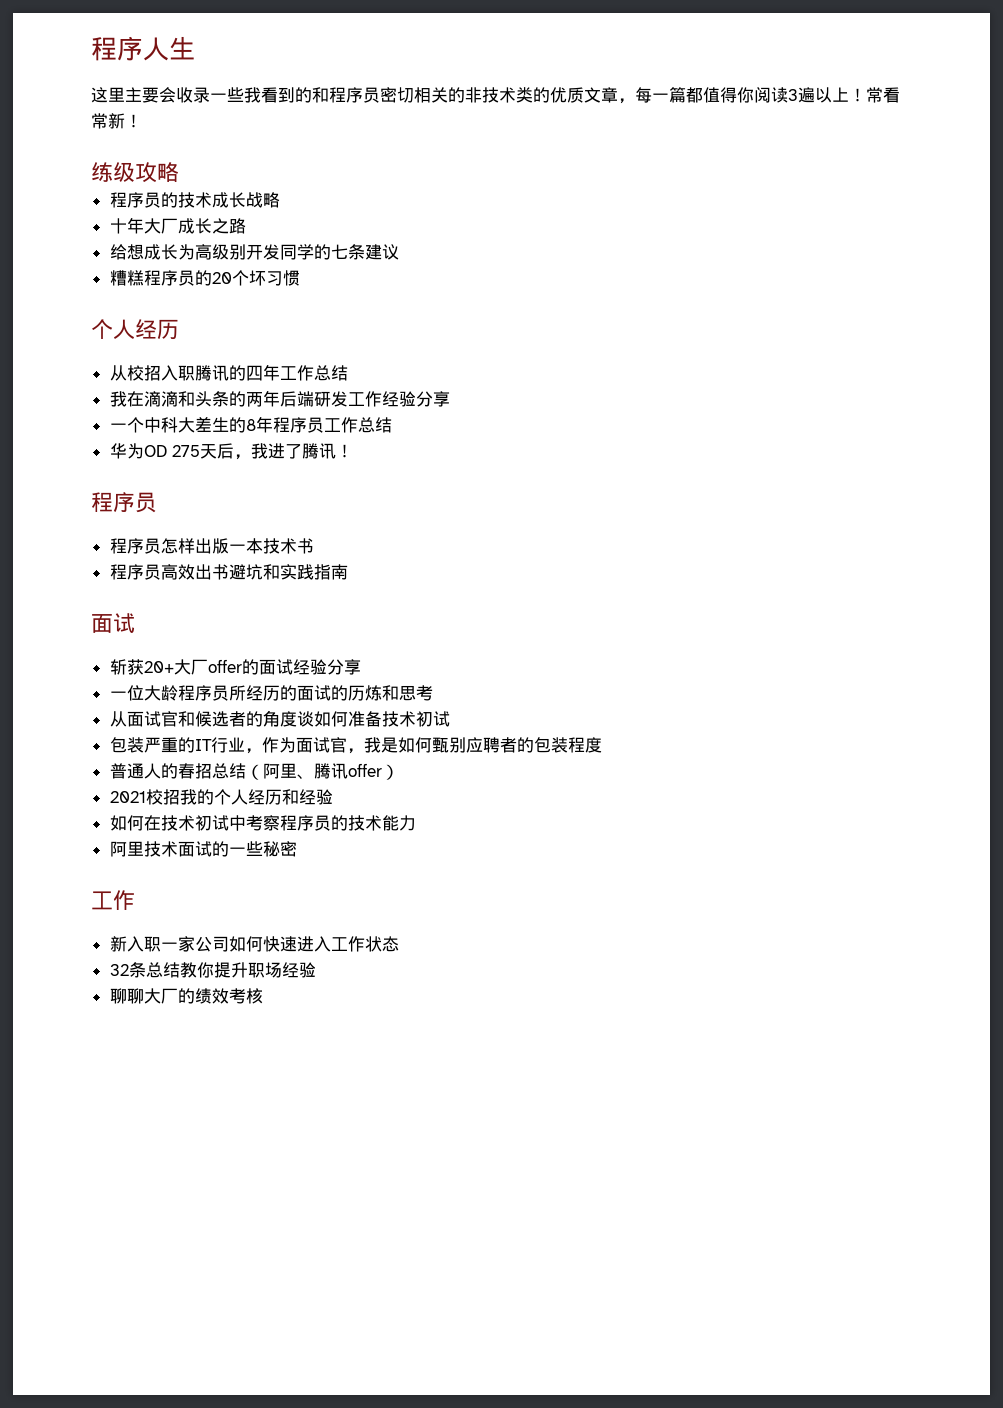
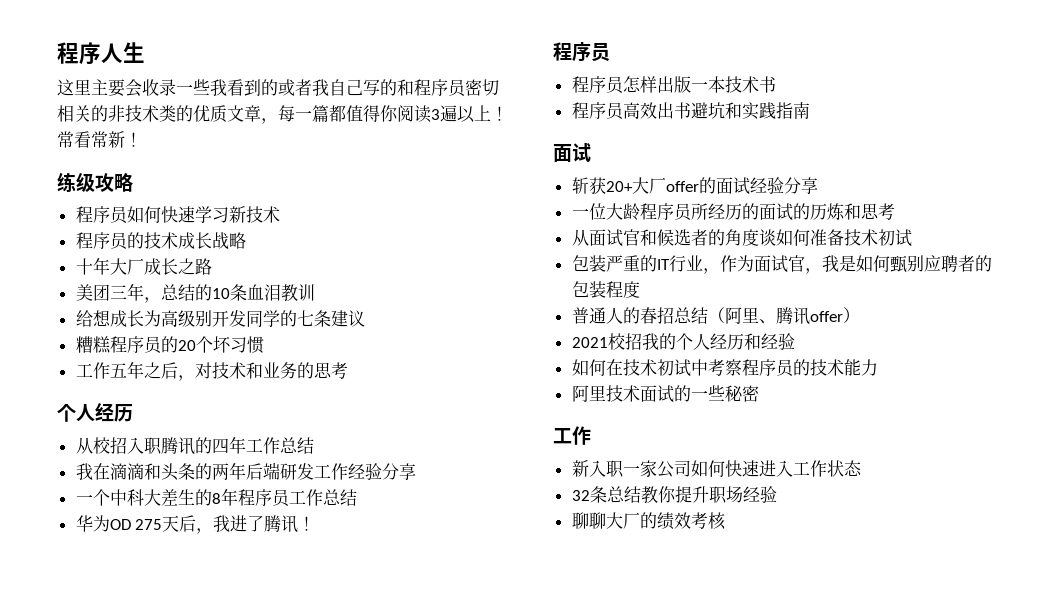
(312, 95) none -> [278,79,397,96] 或者我自己写的
(179, 172) none -> [75,206,280,224] // 程序员如何快速学习新技术
(246, 226) none -> [75,283,315,303] // 美团三年，总结的10条血泪教训
(300, 278) none -> [75,361,348,381] // 工作五年之后，对技术和业务的思考

